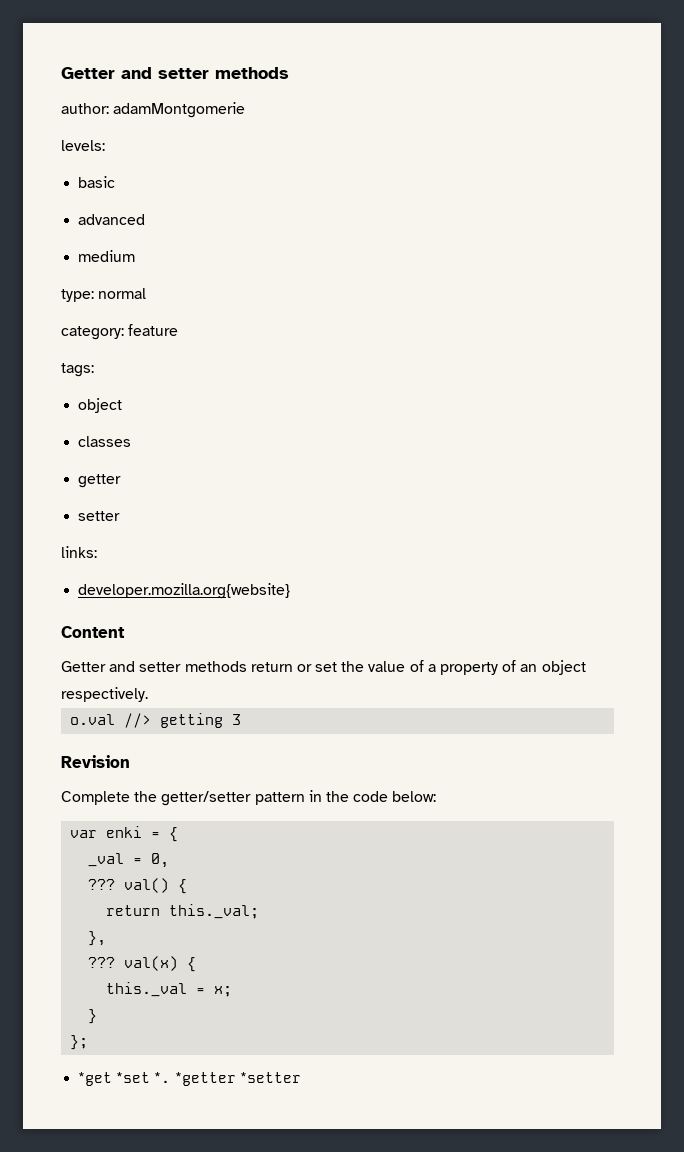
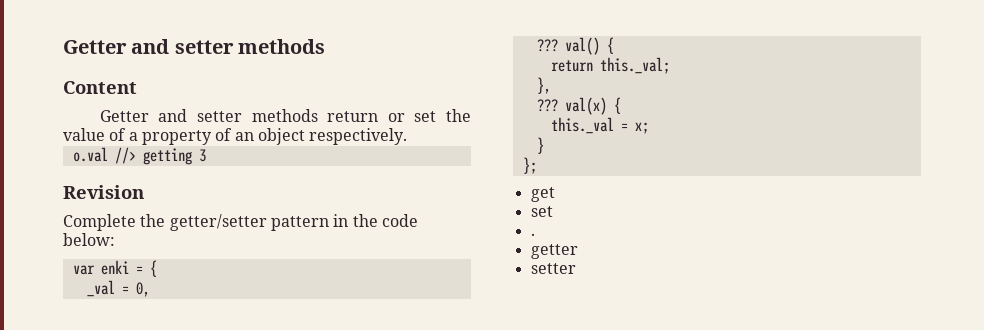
[61,67,289,79] [61,102,246,118] [61,140,105,151] [78,176,116,188] [78,214,146,225] [78,250,136,262] [61,288,147,302] [61,324,179,340] [61,363,94,377] [78,398,123,413] [78,436,132,447] [78,474,122,488] [78,511,121,521] [61,546,97,558] [78,583,291,599] Getter and setter methods // author: adamMontgomerie // levels: // basic // advanced // medium // type: normal // category: feature // tags: // object // classes // getter // setter // links: // developer.mozilla.org{website} -> [63,39,326,54] Getter and setter methods
[78,1072,301,1086] *get *set *. *getter *setter -> [530,187,555,202] [530,206,553,217] [530,233,535,236] [530,244,578,259] [530,263,576,274] get // set // . // getter // setter

